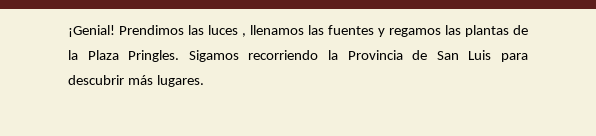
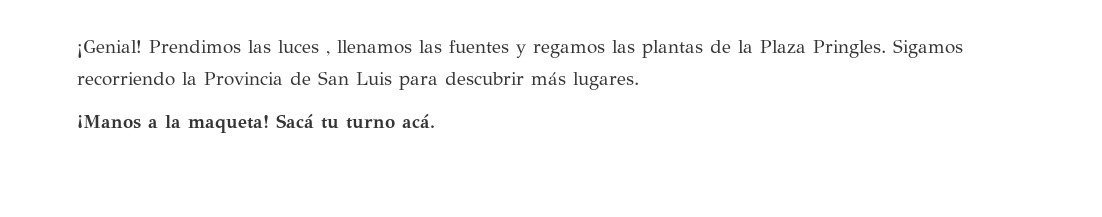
(204, 81) none -> [77,114,435,133] // ¡Manos a la maqueta! Sacá tu turno acá.

